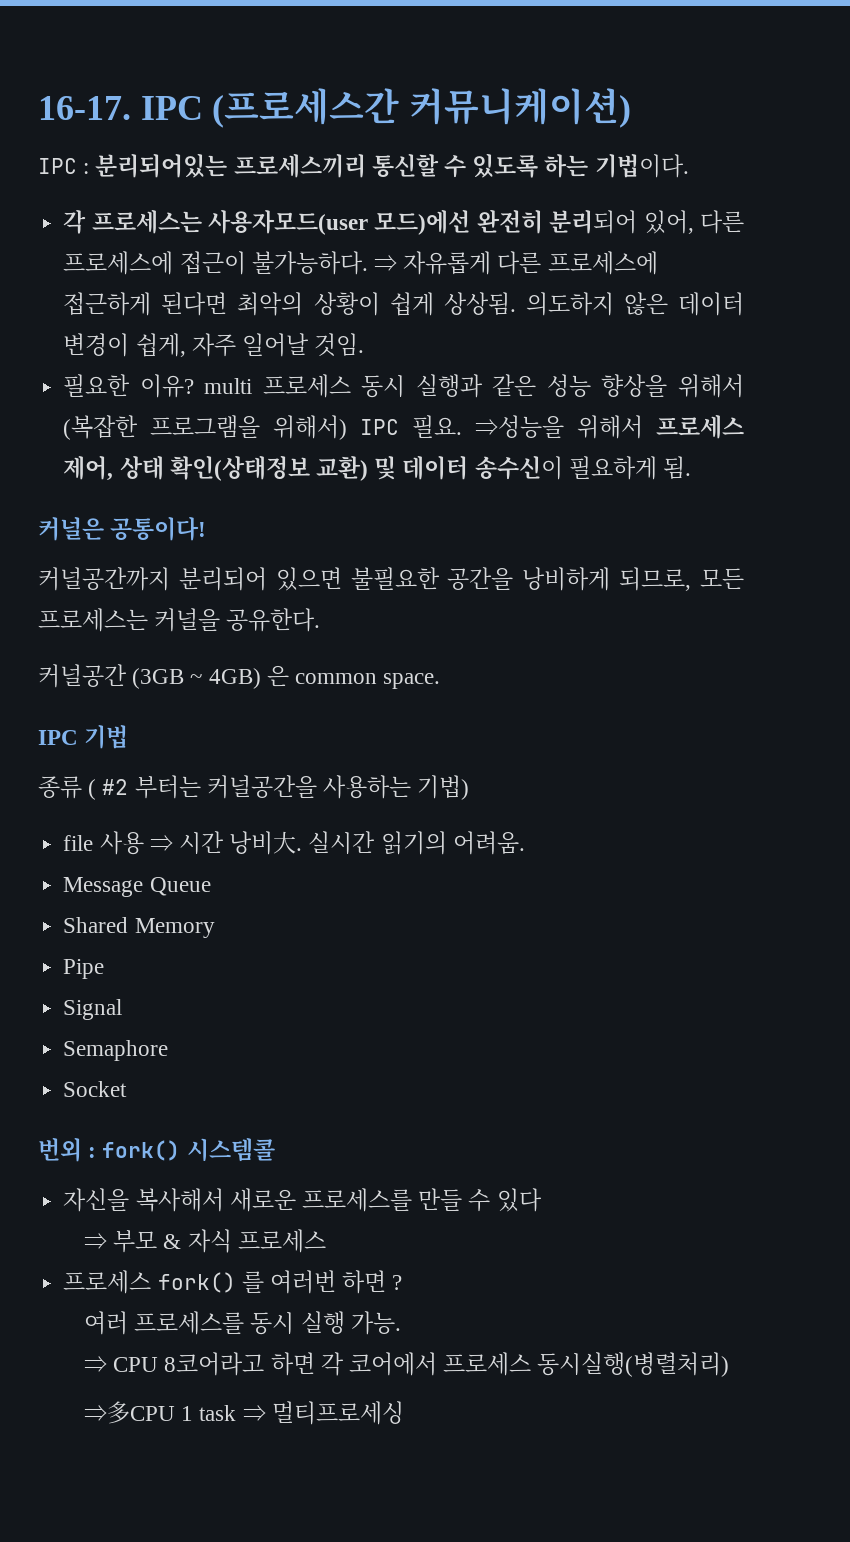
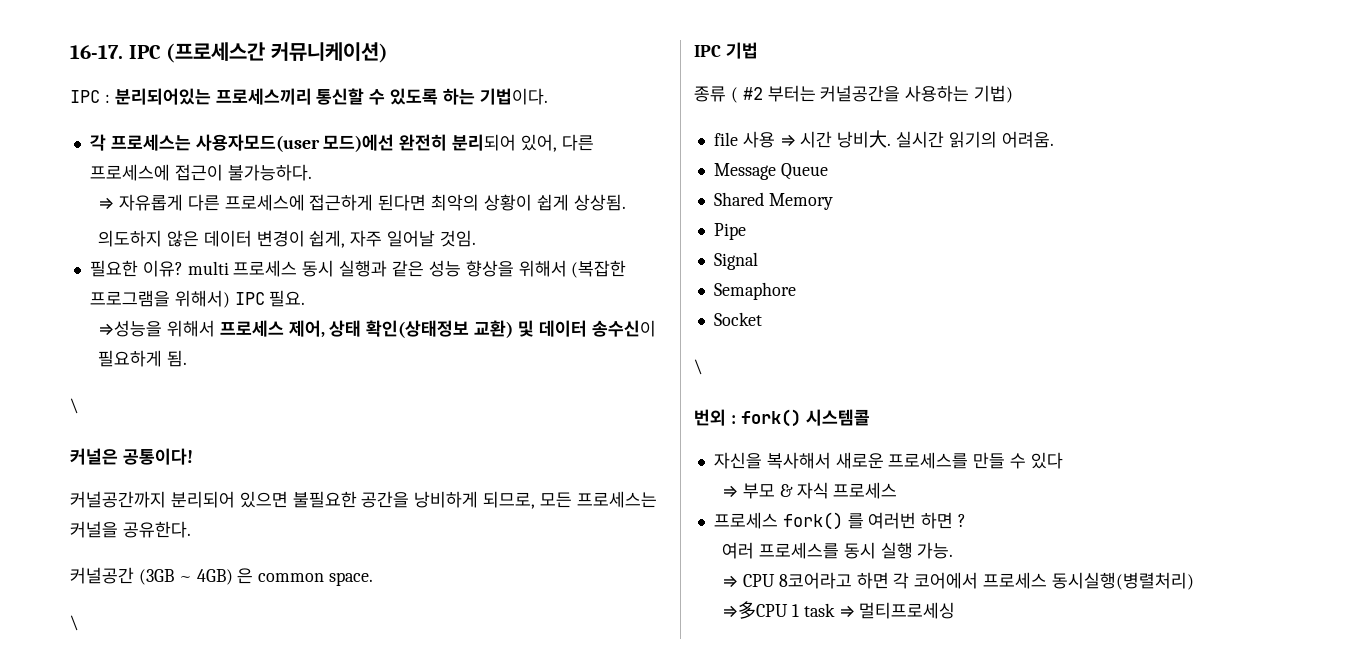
(368, 263) none -> (312, 172) //
(516, 303) none -> (626, 202) //
(463, 426) none -> (306, 298) //
(691, 467) none -> [70,398,79,414] // \
(441, 681) none -> [70,615,79,631] // \
(128, 1089) none -> [694,359,703,375] // \

